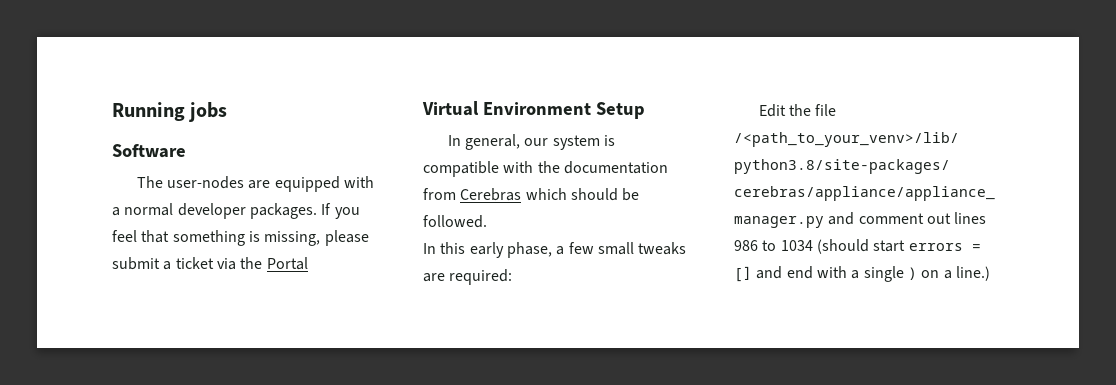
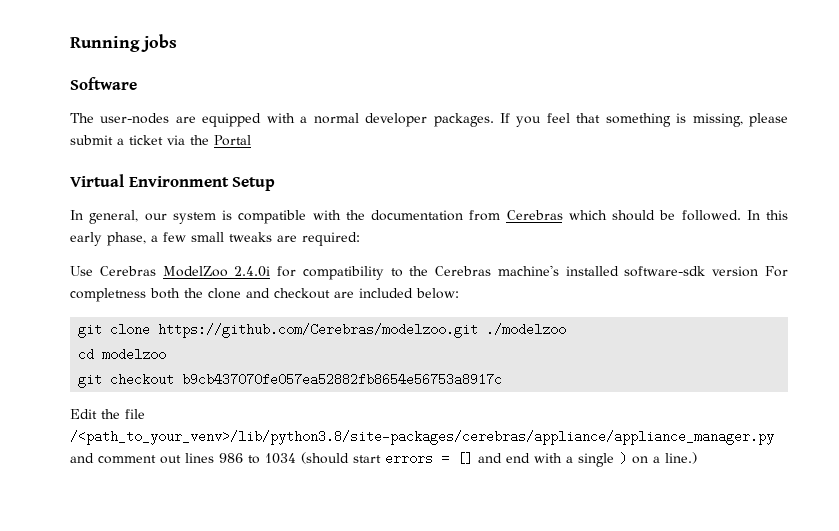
(487, 221) // -> (741, 215) none
(513, 277) none -> [70,265,788,280] [70,288,459,302] [78,323,567,338] [78,348,167,361] [78,373,503,388] // Use Cerebras ModelZoo 2.4.0i for compatibility to the Cerebras machine's installed software-sdk version For completness both the clone and checkout are included below: // git clone https://github.com/Cerebras/modelzoo.git ./modelzoo // cd modelzoo // git checkout b9cb437070fe057ea52882fb8654e56753a8917c

